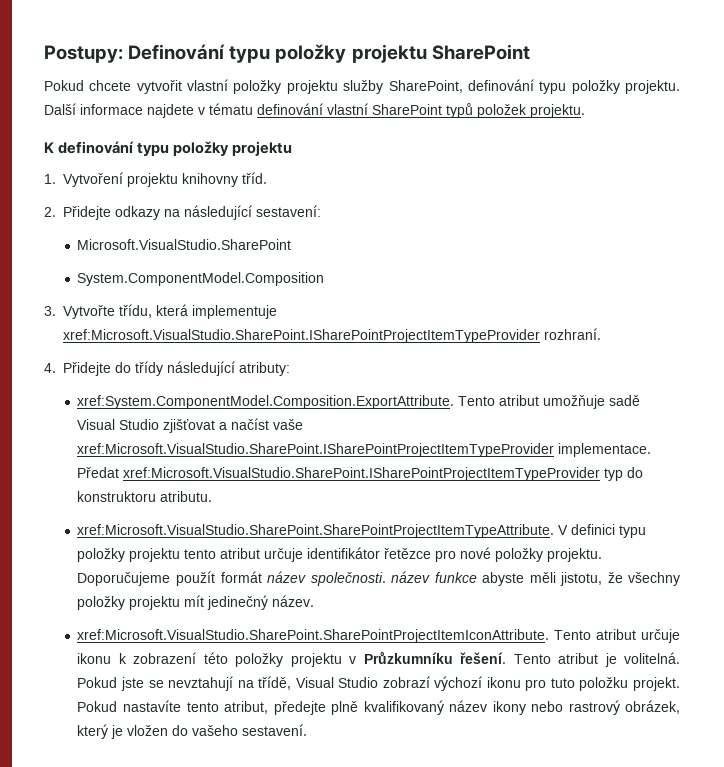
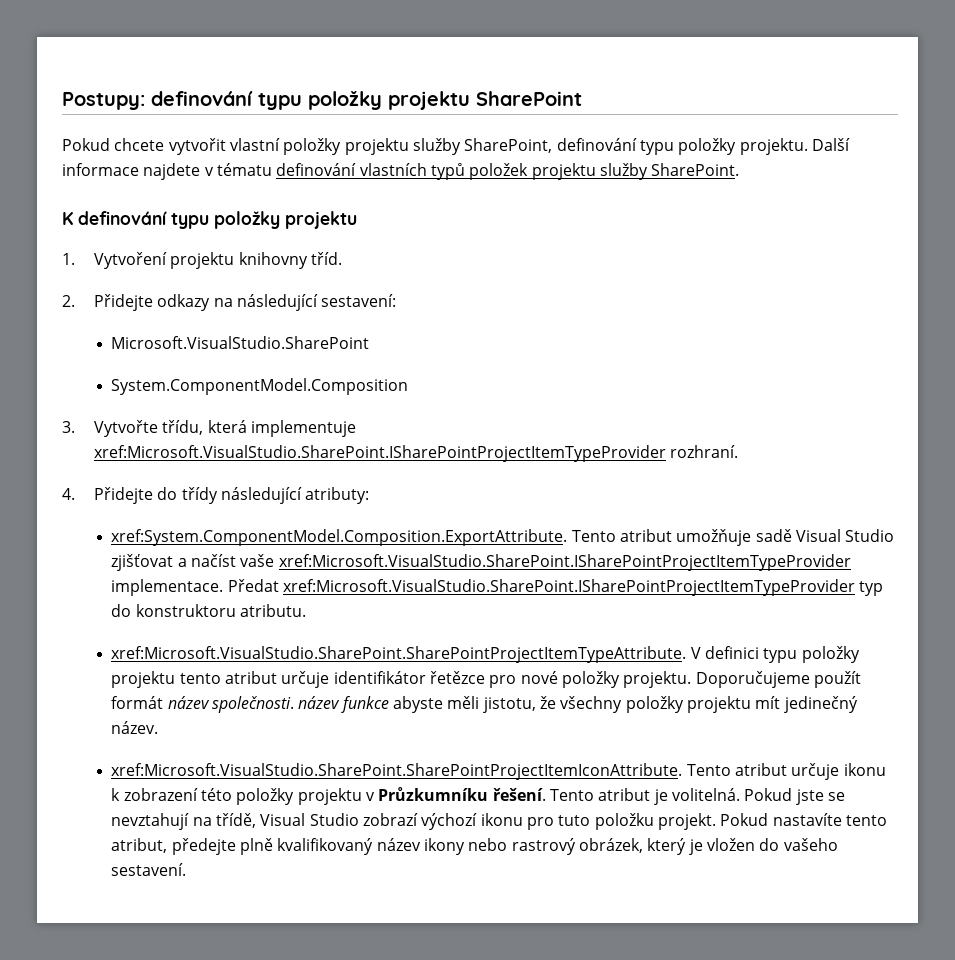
[128,44,226,60] Definování -> [151,91,253,106] definování
[327,103,585,118] vlastní SharePoint typů položek projektu. -> [359,163,740,180] vlastních typů položek projektu služby SharePoint.

